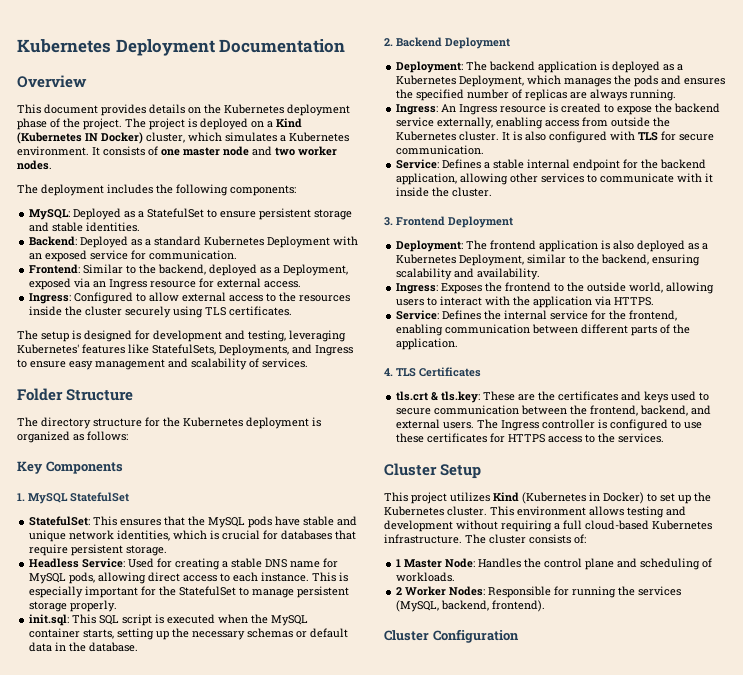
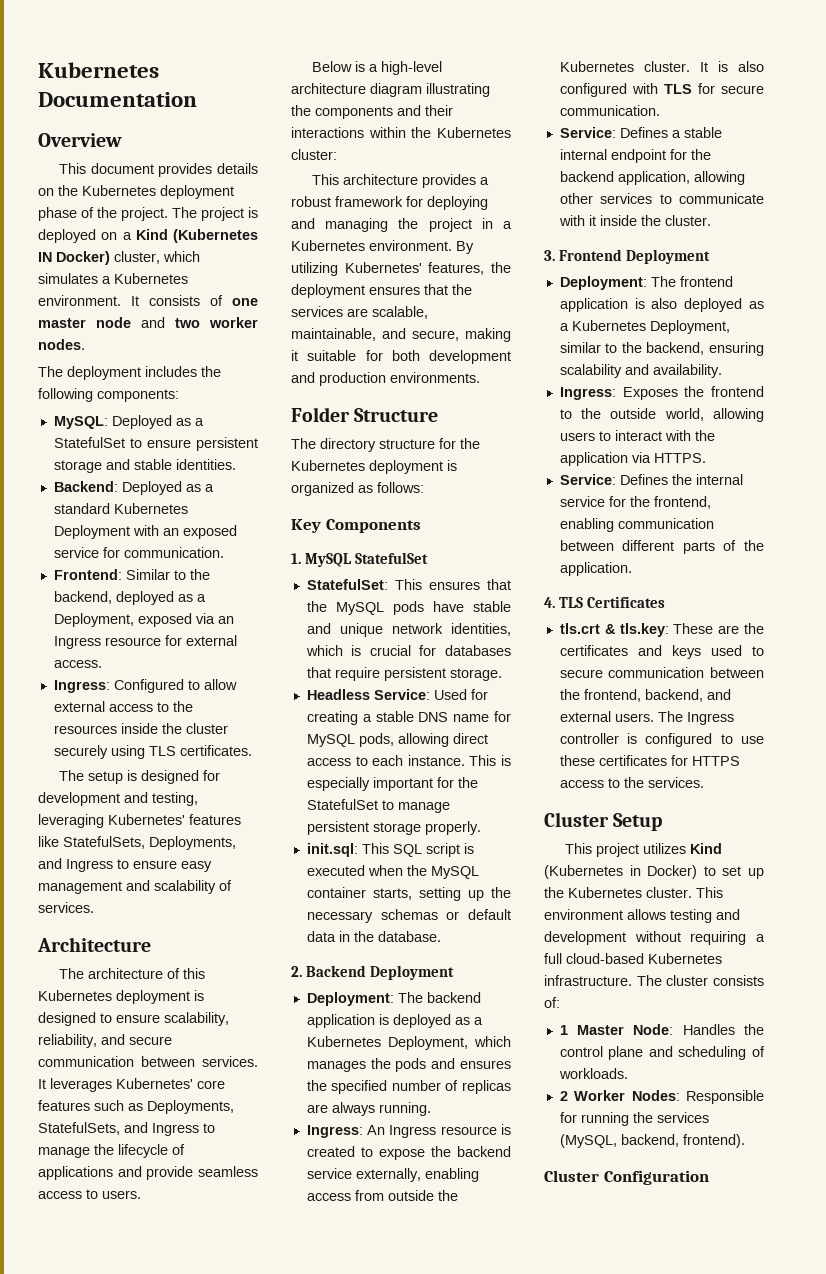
[17,39,215,56] Kubernetes Deployment -> [38,62,159,78] Kubernetes
(308, 363) none -> [37,937,151,952] [59,968,206,979] [38,990,204,1004] [38,1012,229,1026] [38,1034,172,1048] [38,1056,258,1067] [38,1078,225,1092] [38,1100,234,1114] [38,1122,215,1136] [38,1144,185,1158] [38,1166,258,1180] [38,1189,141,1199] [312,61,443,75] [291,83,490,97] [291,105,453,119] [291,127,511,138] [291,149,337,160] [312,174,490,188] [291,196,488,210] [291,218,512,232] [291,240,474,254] [291,262,511,276] [291,284,472,298] [291,306,428,319] [291,328,511,342] [291,350,511,364] [291,372,480,386] // Architecture // The architecture of this Kubernetes deployment is designed to ensure scalability, reliability, and secure communication between services. It leverages Kubernetes' core features such as Deployments, StatefulSets, and Ingress to manage the lifecycle of applications and provide seamless access to users. // Below is a high-level architecture diagram illustrating the components and their interactions within the Kubernetes cluster: // This architecture provides a robust framework for deploying and managing the project in a Kubernetes environment. By utilizing Kubernetes' features, the deployment ensures that the services are scalable, maintainable, and secure, making it suitable for both development and production environments.

